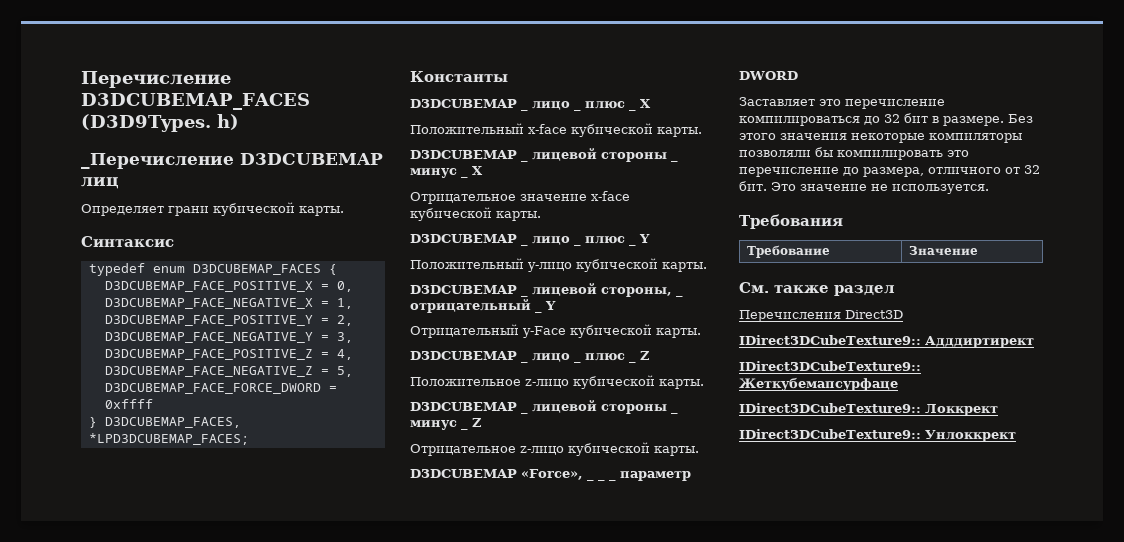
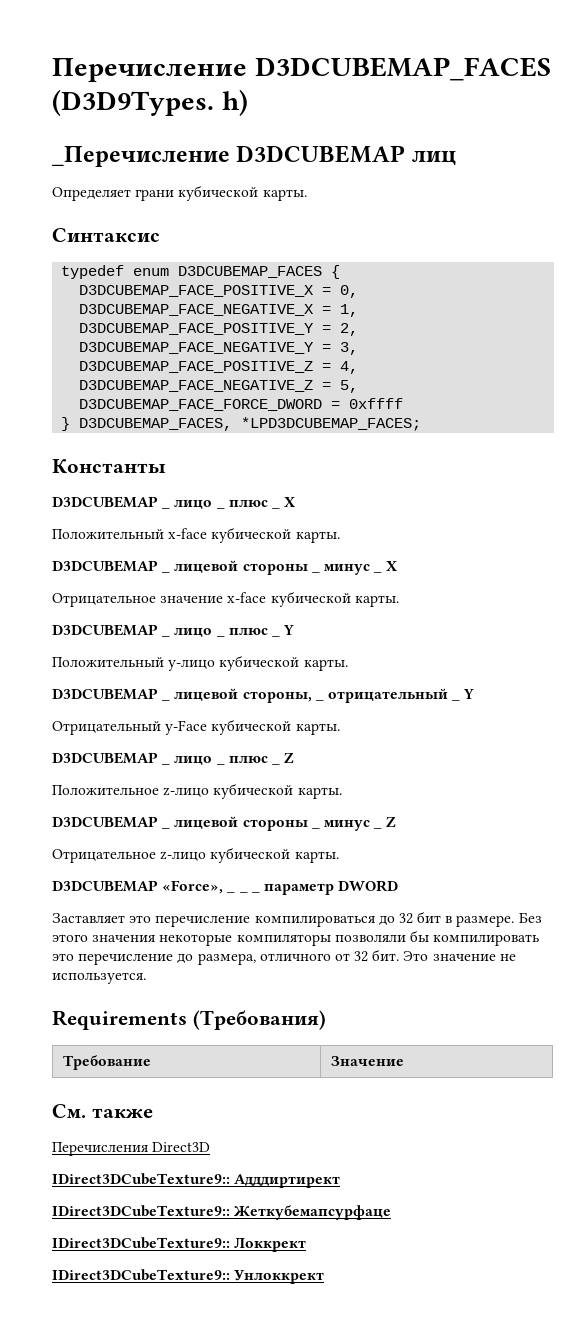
[739,214,843,229] Требования -> [52,1010,326,1030] Requirements (Требования)
[834,285,895,296] раздел -> (153, 1113) none

